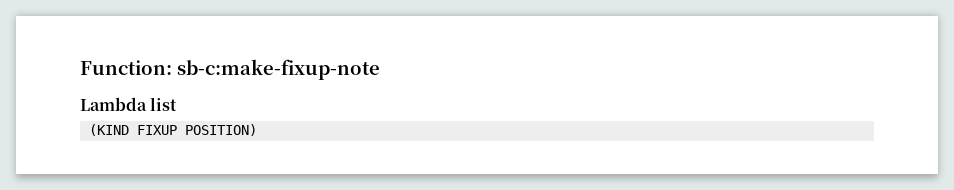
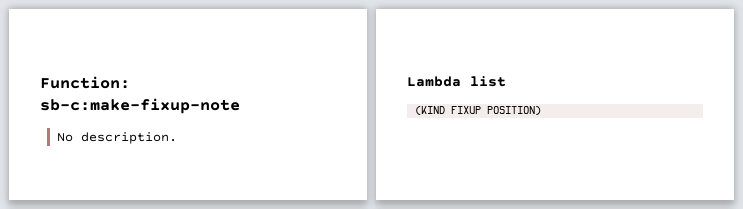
(380, 69) none -> [56,132,177,144] // No description.

